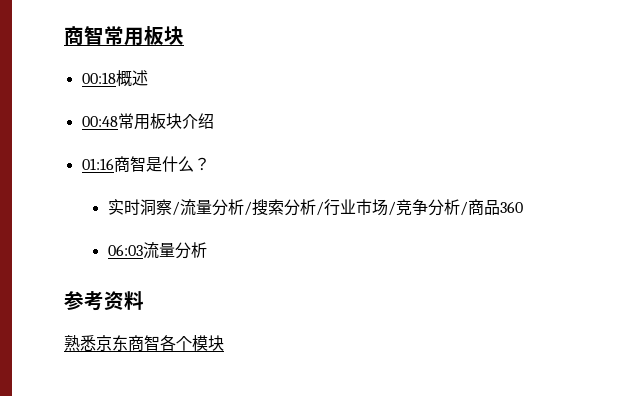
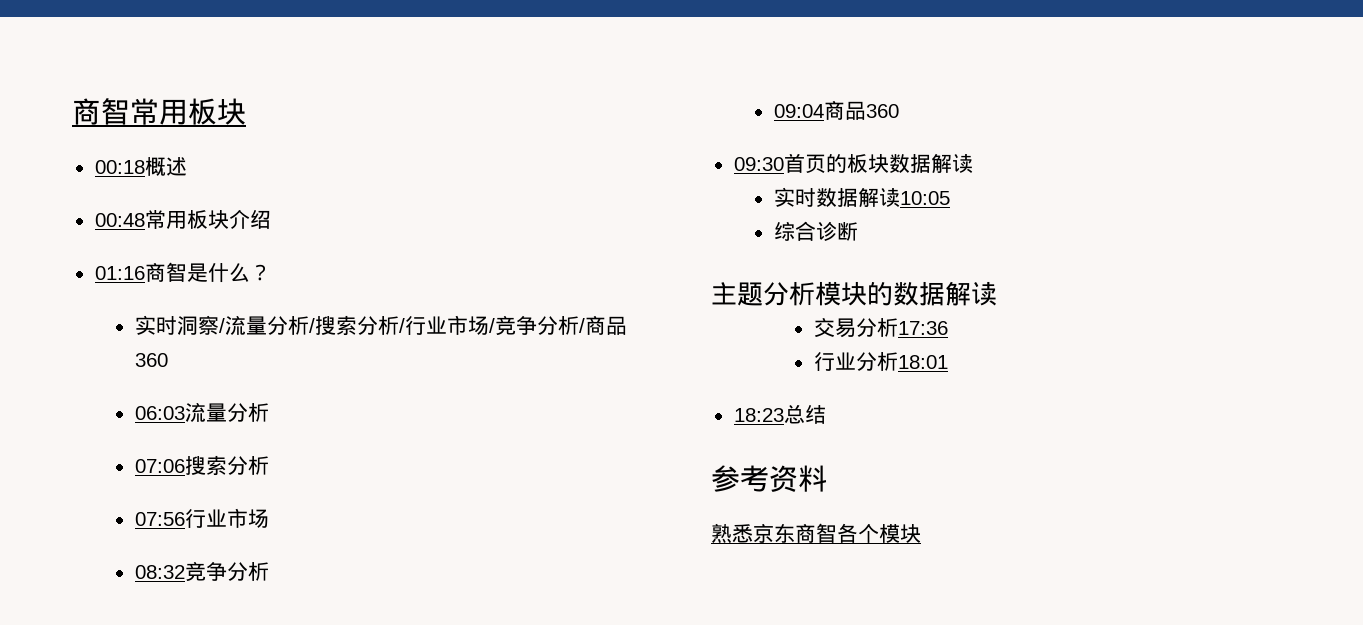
(207, 250) none -> [134,455,269,476] [134,508,269,528] [134,561,269,582] [773,100,899,120] [733,153,973,173] [773,187,950,207] [773,221,858,241] [711,281,997,306] [813,317,948,338] [813,352,948,371] [733,404,826,424] // 07:06搜索分析 // 07:56行业市场 // 08:32竞争分析 // 09:04商品360 // 09:30首页的板块数据解读 // 实时数据解读10:05 // 综合诊断 // 主题分析模块的数据解读 // 交易分析17:36 // 行业分析18:01 // 18:23总结

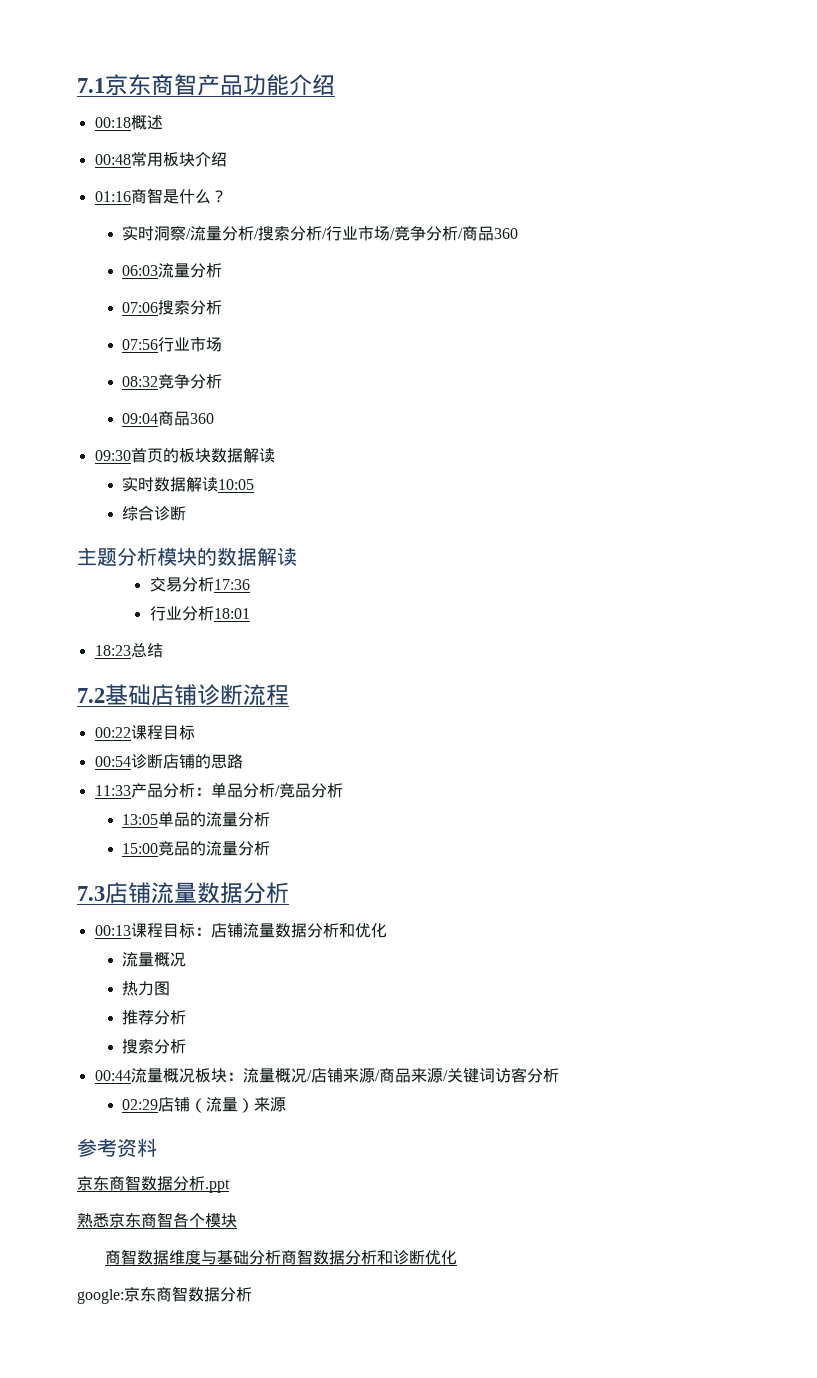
[72,98,246,125] 商智常用板块 -> [77,74,335,96] 7.1京东商智产品功能介绍
[711,465,827,492] 参考资料 -> [77,684,289,706] [94,725,195,740] [94,753,243,769] [94,782,343,798] [122,811,271,827] [122,841,271,856] [77,882,289,904] [94,922,387,938] [122,952,187,967] [122,981,171,996] [122,1010,187,1025] [122,1039,187,1054] [94,1067,559,1083] [122,1096,287,1113] [77,1138,157,1158] [77,1175,230,1193] 7.2基础店铺诊断流程 // 00:22课程目标 // 00:54诊断店铺的思路 // 11:33产品分析：单品分析/竞品分析 // 13:05单品的流量分析 // 15:00竞品的流量分析 // 7.3店铺流量数据分析 // 00:13课程目标：店铺流量数据分析和优化 // 流量概况 // 热力图 // 推荐分析 // 搜索分析 // 00:44流量概况板块：流量概况/店铺来源/商品来源/关键词访客分析 // 02:29店铺（流量）来源 // 参考资料 // 京东商智数据分析.ppt
(921, 533) none -> [104,1249,457,1265] [77,1286,252,1304] // 商智数据维度与基础分析商智数据分析和诊断优化 // google:京东商智数据分析

